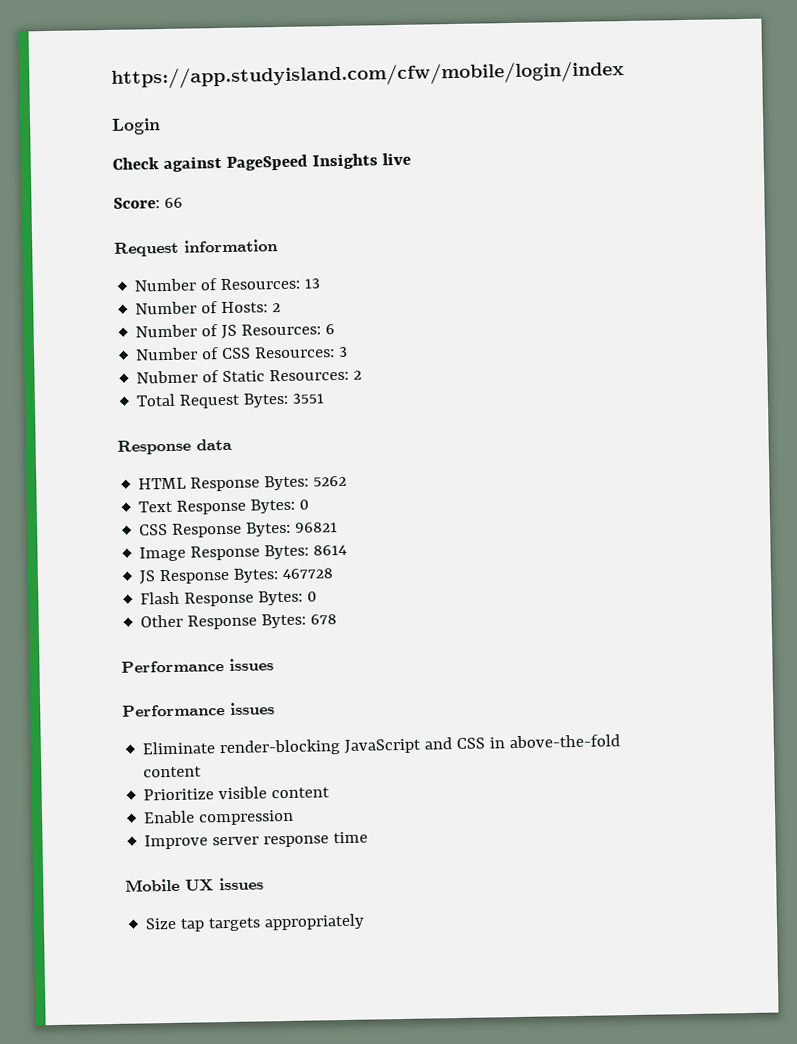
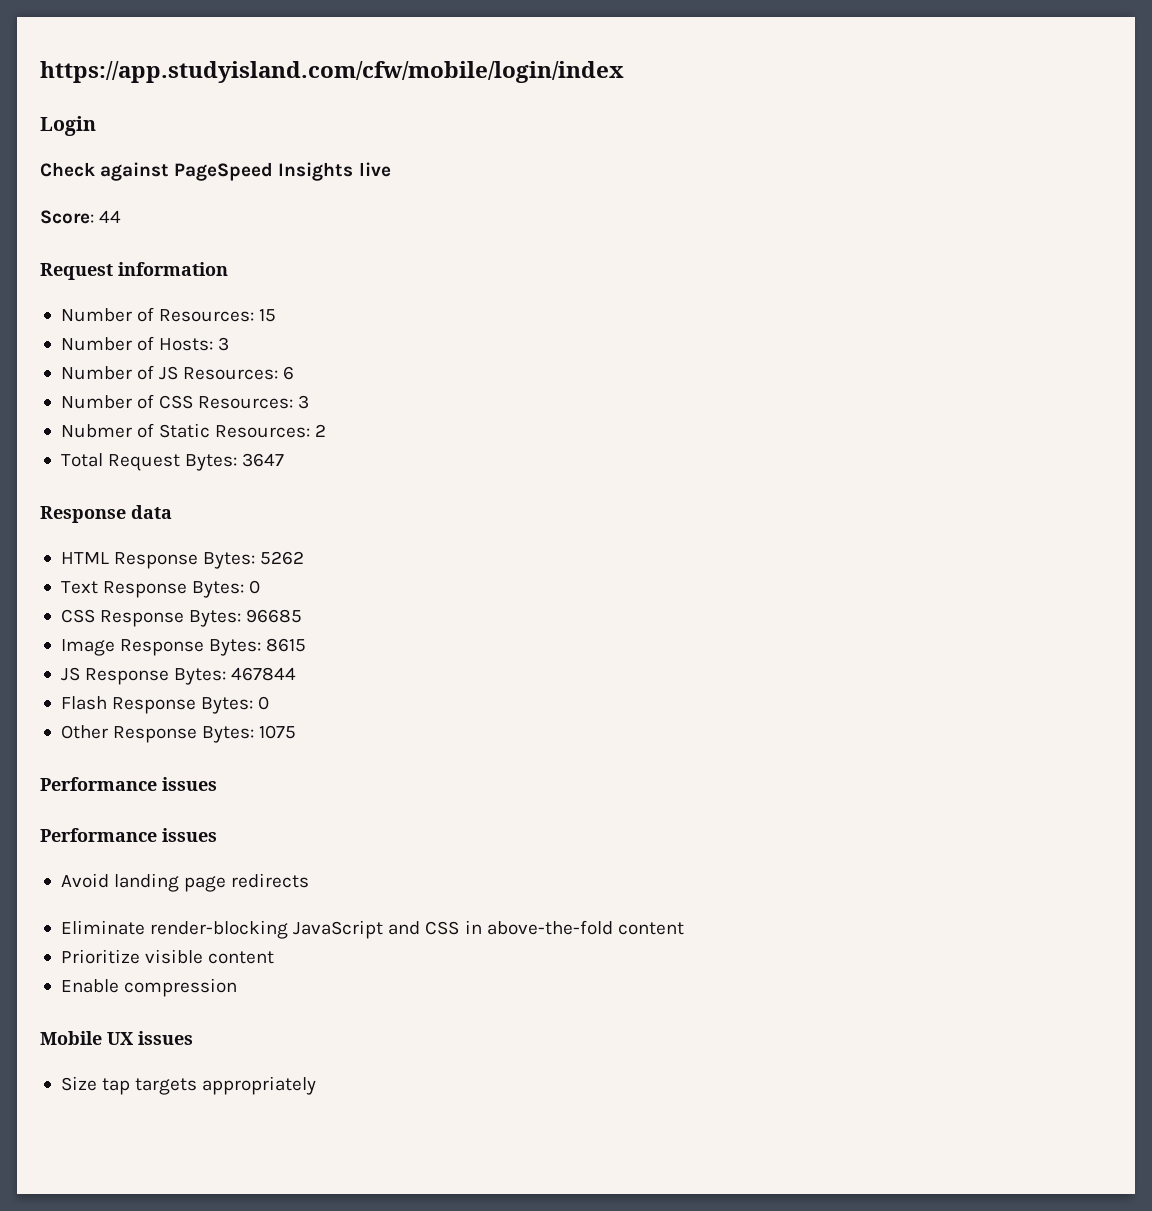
[163,197,183,209] 66 -> [99,210,122,223] 44
[304,278,321,289] 13 -> [259,309,277,322] 15
[272,302,282,313] 2 -> [218,337,230,351] 3
[292,393,325,404] 3551 -> [242,453,285,467] 3647
[294,522,339,533] 96821 -> [246,609,303,623] 96685
[313,544,348,556] 8614 -> [266,638,307,652] 8615
[282,568,334,580] 467728 -> [231,667,297,681] 467844
[310,614,338,625] 678 -> [259,725,297,739] 1075
(275, 708) none -> [60,873,310,892] // Avoid landing page redirects
[144,831,369,850] // Improve server response time -> (238, 987) none

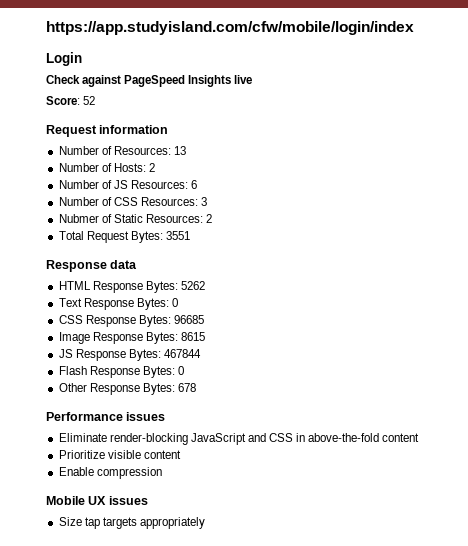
[99,210,122,223] 44 -> [83,96,96,105] 52
[259,309,277,322] 15 -> [173,146,186,155] 13
[218,337,230,351] 3 -> [148,163,155,172] 2
[242,453,285,467] 3647 -> [165,231,190,240] 3551
[259,725,297,739] [40,777,217,791] [40,828,217,842] [60,873,310,892] 1075 // Performance issues // Performance issues // Avoid landing page redirects -> [177,383,196,392] [46,412,166,421] 678 // Performance issues

